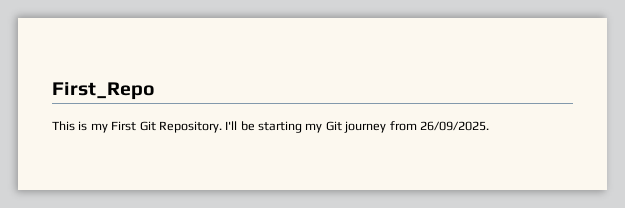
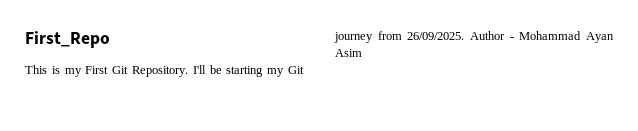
(489, 126) none -> [470,31,614,43] [335,49,362,57] Author - Mohammad Ayan Asim

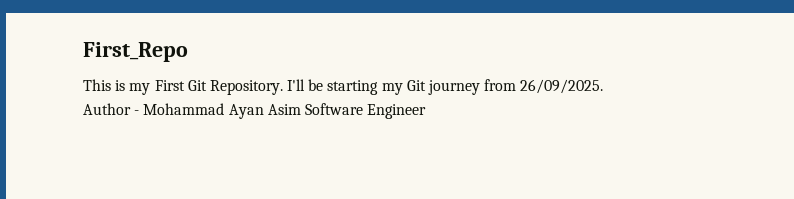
(465, 36) none -> (604, 86) //
(362, 53) none -> [304,103,427,119] Software Engineer

